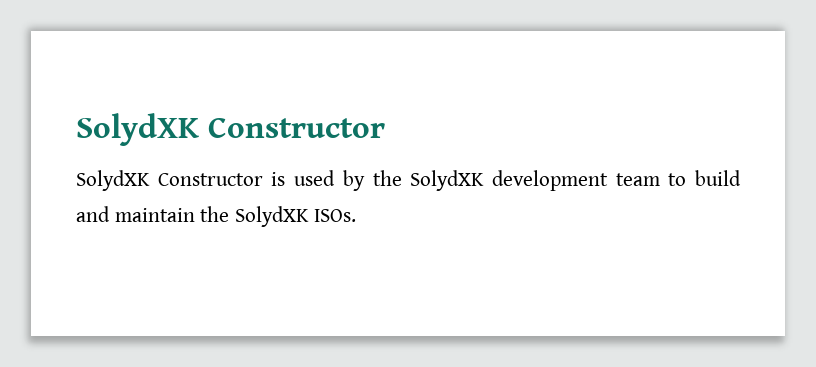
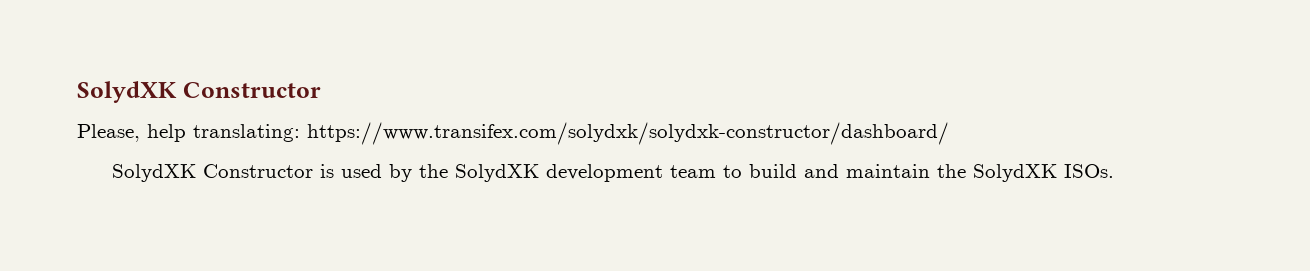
[76,113,385,146] SolydXK Constructor -> [77,81,321,103] [77,122,949,145] SolydXK Constructor // Please, help translating: https://www.transifex.com/solydxk/solydxk-constructor/dashboard/

